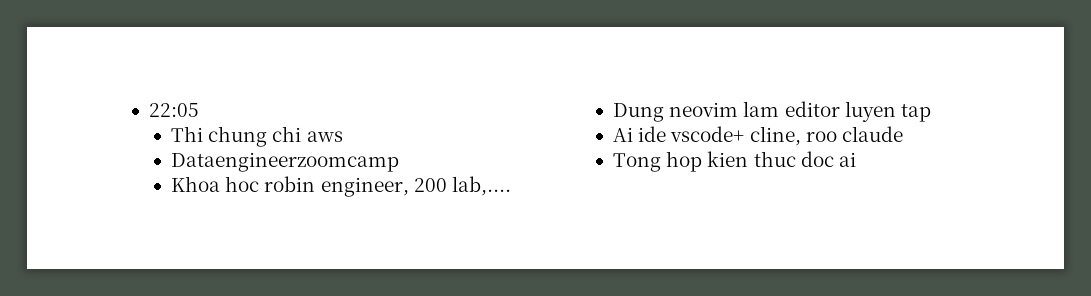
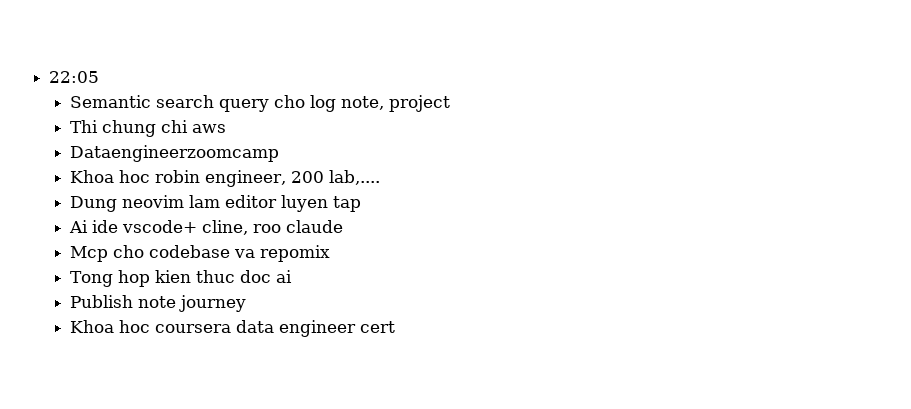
(199, 110) none -> [69,95,450,112] // Semantic search query cho log note, project
(903, 134) none -> [69,245,330,262] // Mcp cho codebase va repomix
(856, 159) none -> [69,295,246,312] [69,320,395,337] // Publish note journey // Khoa hoc coursera data engineer cert

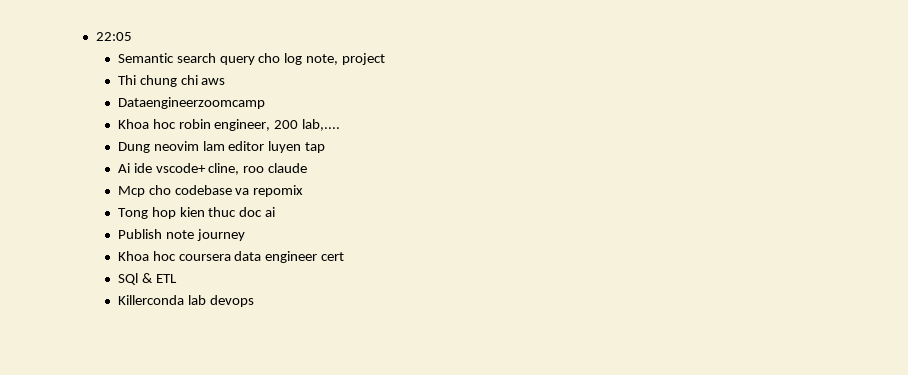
(395, 327) none -> [117,273,177,285] [117,295,254,307] // SQl & ETL // Killerconda lab devops

